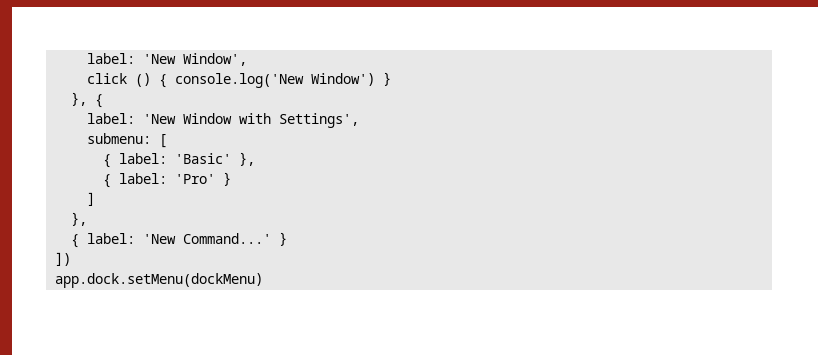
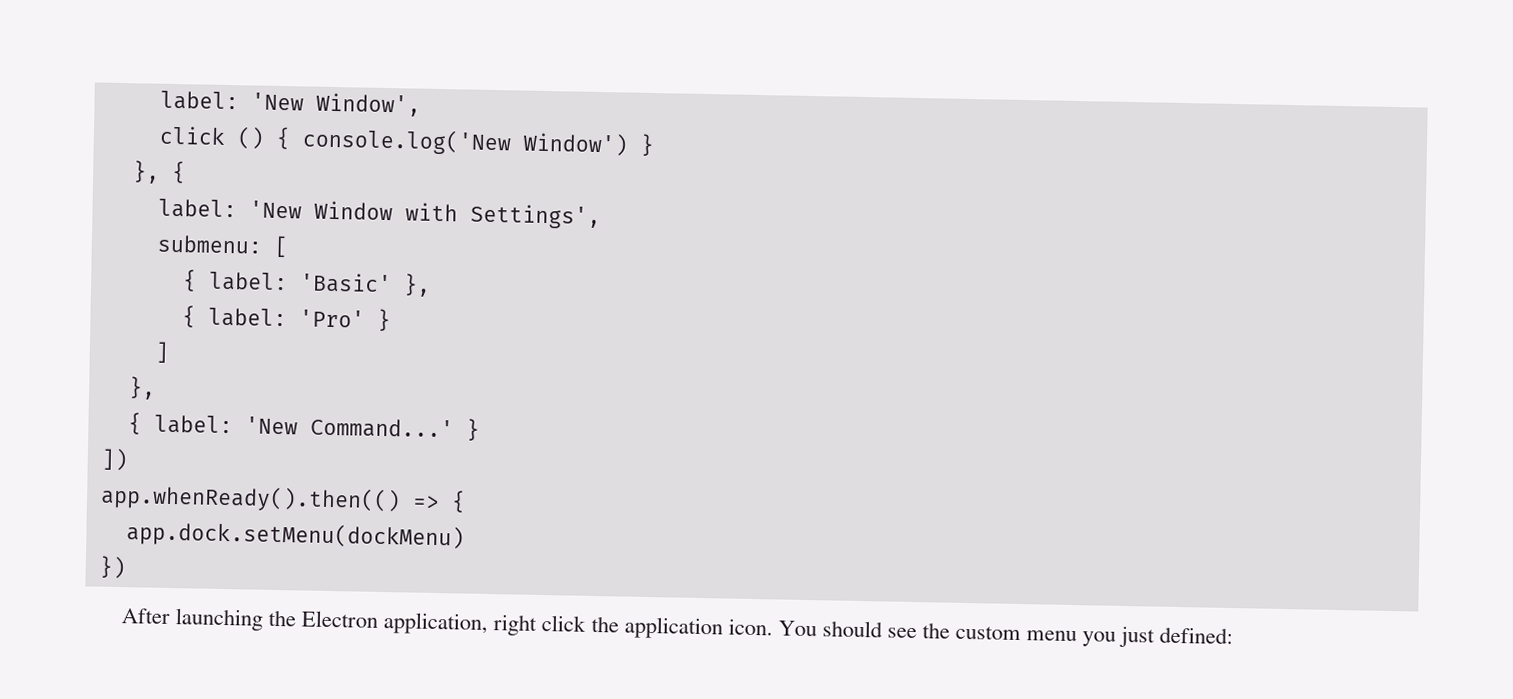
[55,273,264,288] app.dock.setMenu(dockMenu) -> [99,483,466,514] [125,520,465,551] [98,555,126,580] [121,608,1234,648] app.whenReady().then(() => { // app.dock.setMenu(dockMenu) // }) // After launching the Electron application, right click the application icon. You should see the custom menu you just defined:

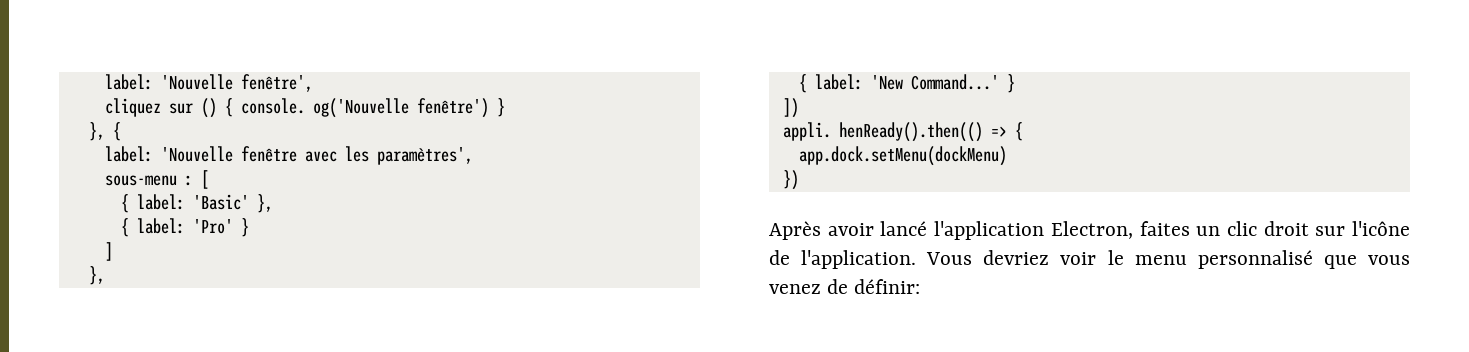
[159,90,421,117] [158,125,655,157] [132,160,186,184] [157,198,601,230] [156,234,263,254] label: 'New Window', // click () { console.log('New Window') } // }, { // label: 'New Window with Settings', // submenu: -> [104,74,313,92] [104,98,505,118] [88,122,121,141] [104,146,473,165] [104,175,193,186] label: 'Nouvelle fenêtre', // cliquez sur () { console. og('Nouvelle fenêtre') } // }, { // label: 'Nouvelle fenêtre avec les paramètres', // sous-menu :
[99,483,401,514] app.whenReady().then(() -> [782,122,983,142] appli. henReady().then(()
[121,608,1234,648] After launching the Electron application, right click the application icon. You should see the custom menu you just defined: -> [769,221,1410,240] [769,250,1410,269] [769,279,921,294] Après avoir lancé l'application Electron, faites un clic droit sur l'icône de l'application. Vous devriez voir le menu personnalisé que vous venez de définir:

